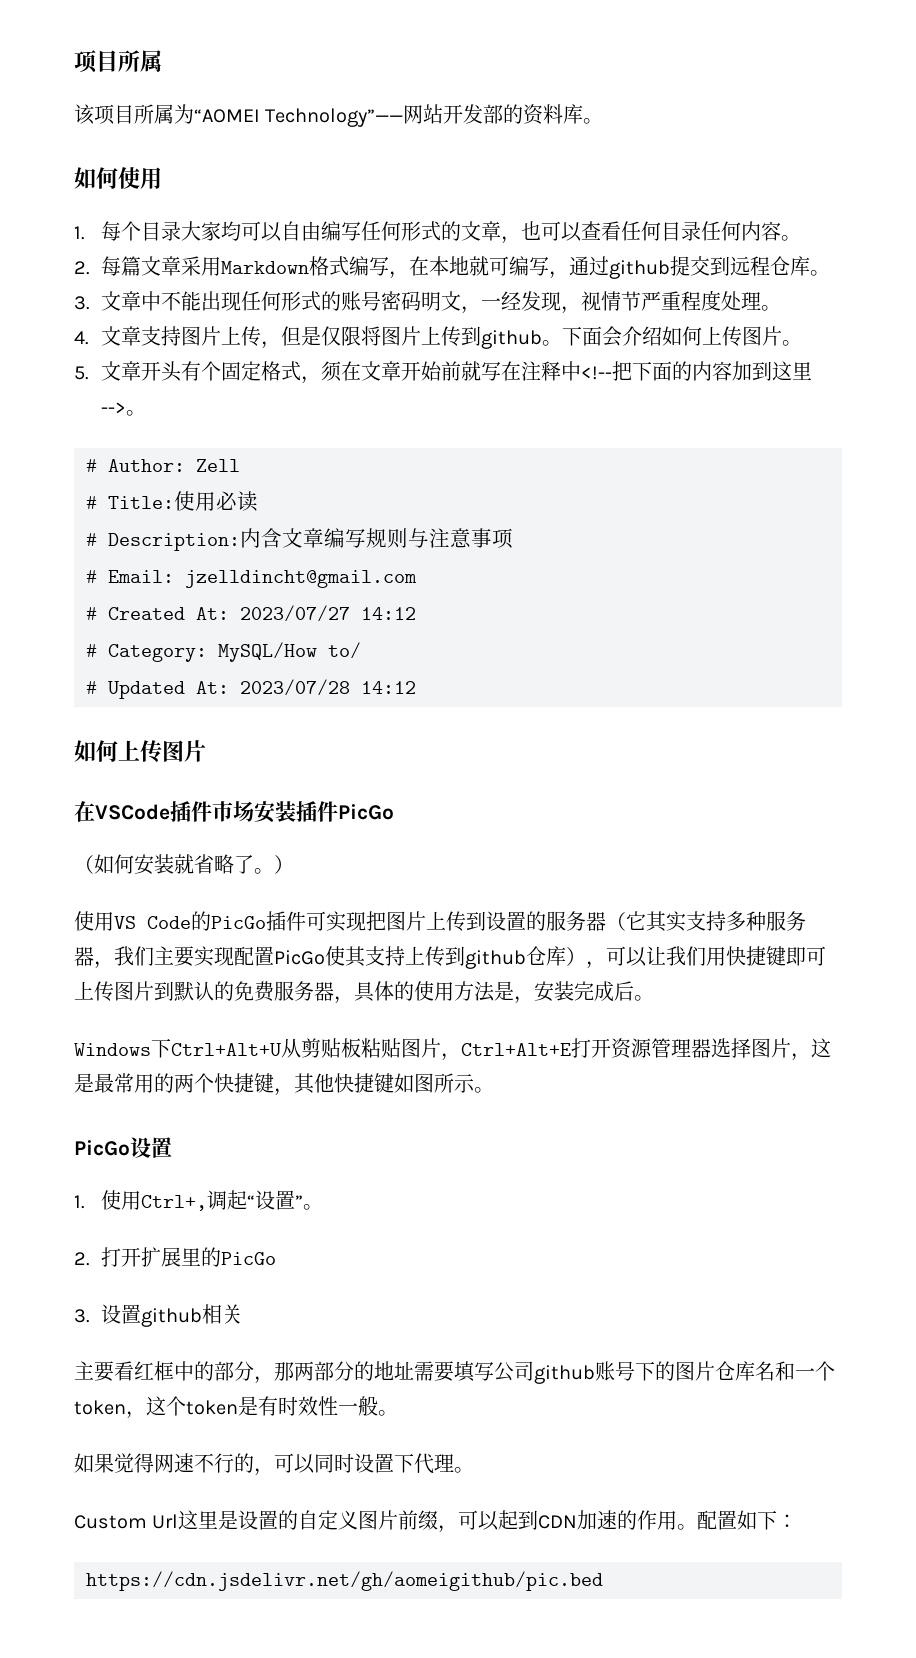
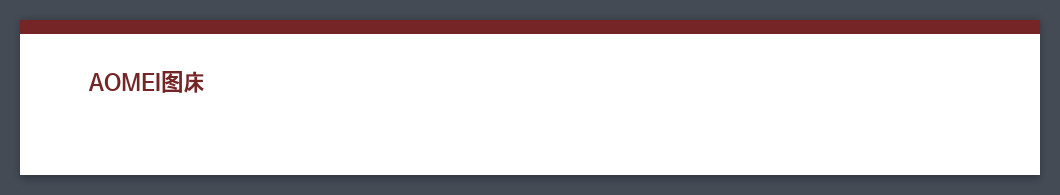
[74,50,162,73] [74,104,604,127] [74,167,162,189] [74,221,802,244] [74,256,831,279] [74,290,782,314] [74,326,803,349] [74,361,813,384] [101,402,147,416] [86,459,240,472] [86,491,258,512] [86,528,513,551] [86,570,417,588] [86,605,416,622] [86,642,361,662] [86,679,416,699] [74,740,206,763] [74,801,394,823] [74,854,294,875] [74,911,806,932] [74,946,826,969] [74,981,654,1004] [74,1038,831,1061] [74,1073,494,1096] [74,1137,172,1158] [74,1190,324,1211] [74,1247,277,1267] [74,1304,243,1327] [74,1361,835,1384] [74,1396,398,1419] [74,1453,474,1476] [74,1510,798,1533] [86,1571,603,1591] 项目所属 // 该项目所属为“AOMEI Technology”——网站开发部的资料库。 // 如何使用 // 1.每个目录大家均可以自由编写任何形式的文章，也可以查看任何目录任何内容。 // 2.每篇文章采用Markdown格式编写，在本地就可编写，通过github提交到远程仓库。 // 3.文章中不能出现任何形式的账号密码明文，一经发现，视情节严重程度处理。 // 4.文章支持图片上传，但是仅限将图片上传到github。下面会介绍如何上传图片。 // 5.文章开头有个固定格式，须在文章开始前就写在注释中<!--把下面的内容加到这里-->。 // # Author: Zell // # Title:使用必读 // # Description:内含文章编写规则与注意事项 // # Email: jzelldincht@gmail.com // # Created At: 2023/07/27 14:12 // # Category: MySQL/How to/ // # Updated At: 2023/07/28 14:12 // 如何上传图片 // 在VSCode插件市场安装插件PicGo // （如何安装就省略了。） // 使用VS Code的PicGo插件可实现把图片上传到设置的服务器（它其实支持多种服务器，我们主要实现配置PicGo使其支持上传到github仓库），可以让我们用快捷键即可上传图片到默认的免费服务器，具体的使用方法是，安装完成后。 // Windows下Ctrl+Alt+U从剪贴板粘贴图片，Ctrl+Alt+E打开资源管理器选择图片，这是最常用的两个快捷键，其他快捷键如图所示。 // PicGo设置 // 1.使用Ctrl+,调起“设置”。 // 2.打开扩展里的PicGo // 3.设置github相关 // 主要看红框中的部分，那两部分的地址需要填写公司github账号下的图片仓库名和一个token，这个token是有时效性一般。 // 如果觉得网速不行的，可以同时设置下代理。 // Custom Url这里是设置的自定义图片前缀，可以起到CDN加速的作用。配置如下： // https://cdn.jsdelivr.net/gh/aomeigithub/pic.bed -> [88,71,205,93] AOMEI图床

